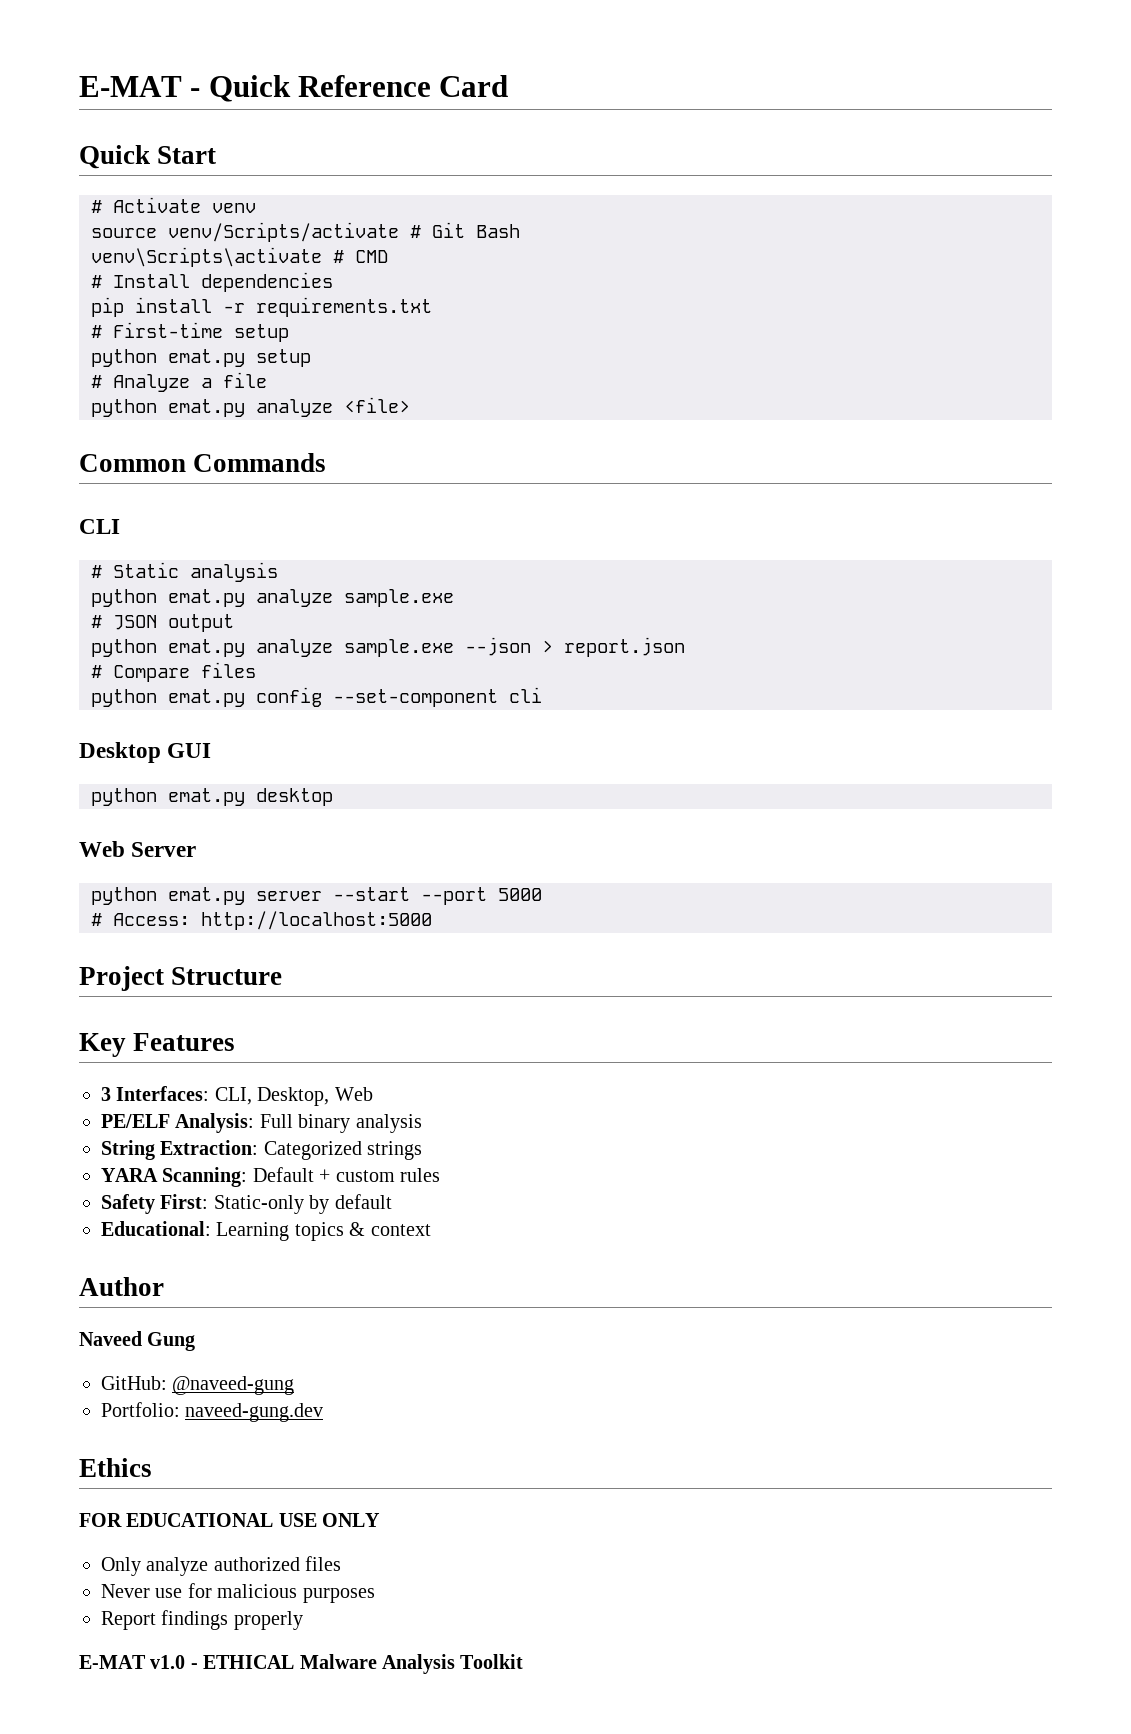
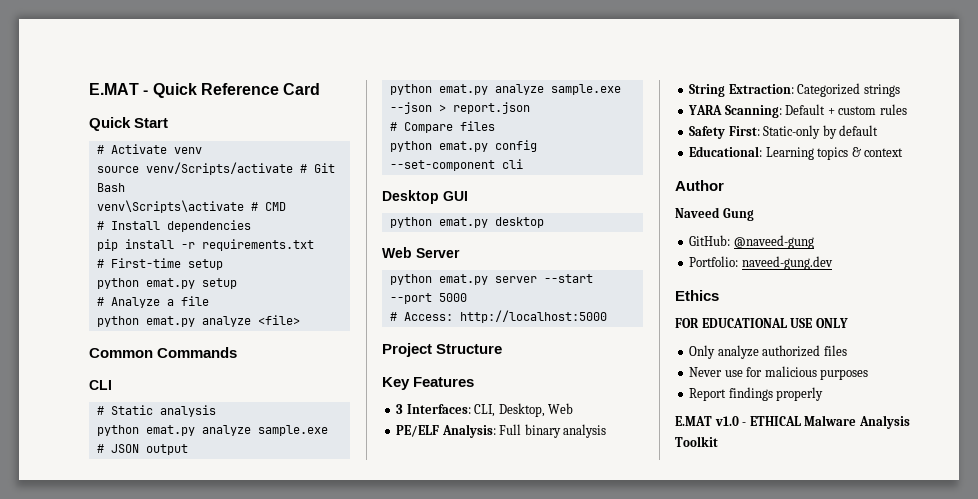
[79,76,182,97] E-MAT -> [89,83,139,95] E.MAT
[79,1655,146,1669] E-MAT -> [675,416,712,426] E.MAT

